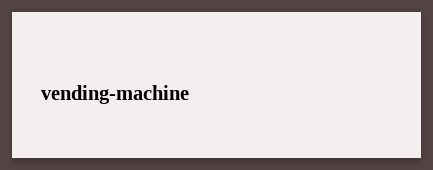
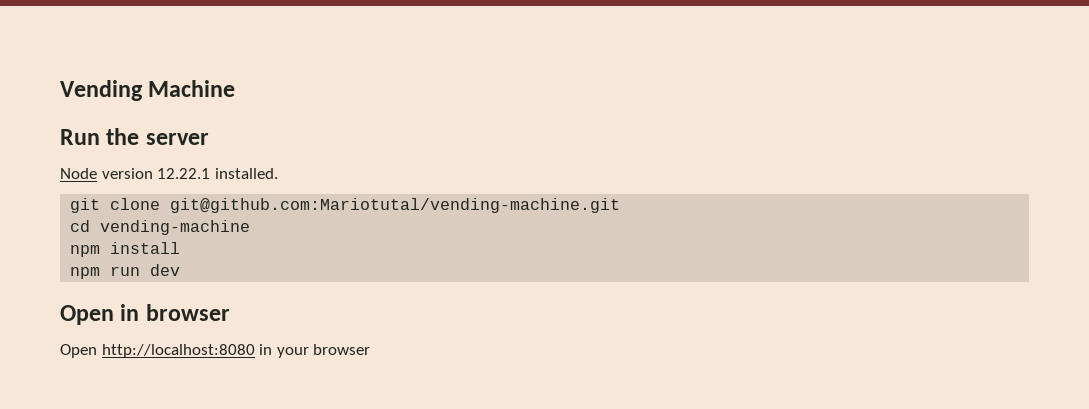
[41,85,189,104] vending-machine -> [60,80,236,101] [60,128,209,145] [60,168,278,179] [70,198,621,213] [70,220,251,235] [70,242,181,257] [70,264,181,279] [60,304,230,325] [60,344,371,358] Vending Machine // Run the server // Node version 12.22.1 installed. // git clone git@github.com:Mariotutal/vending-machine.git // cd vending-machine // npm install // npm run dev // Open in browser // Open http://localhost:8080 in your browser

